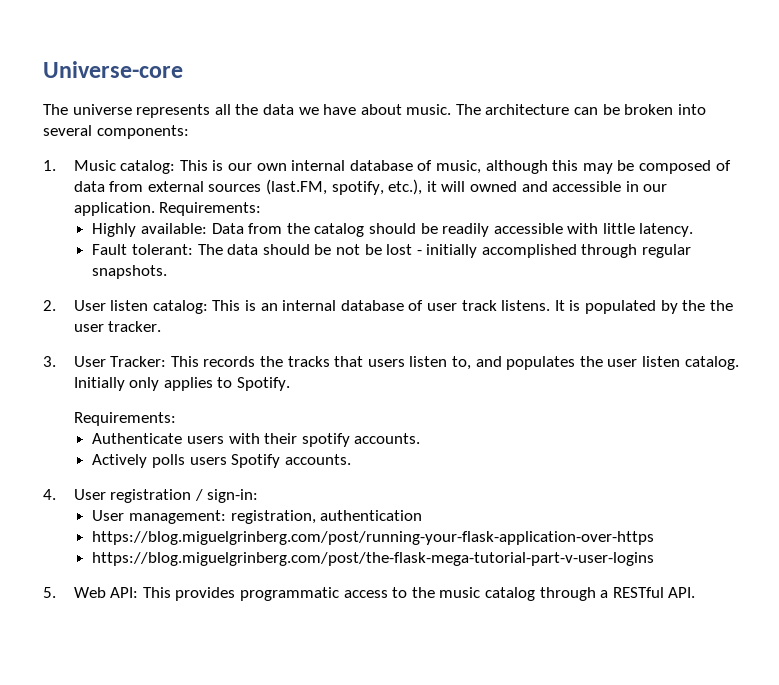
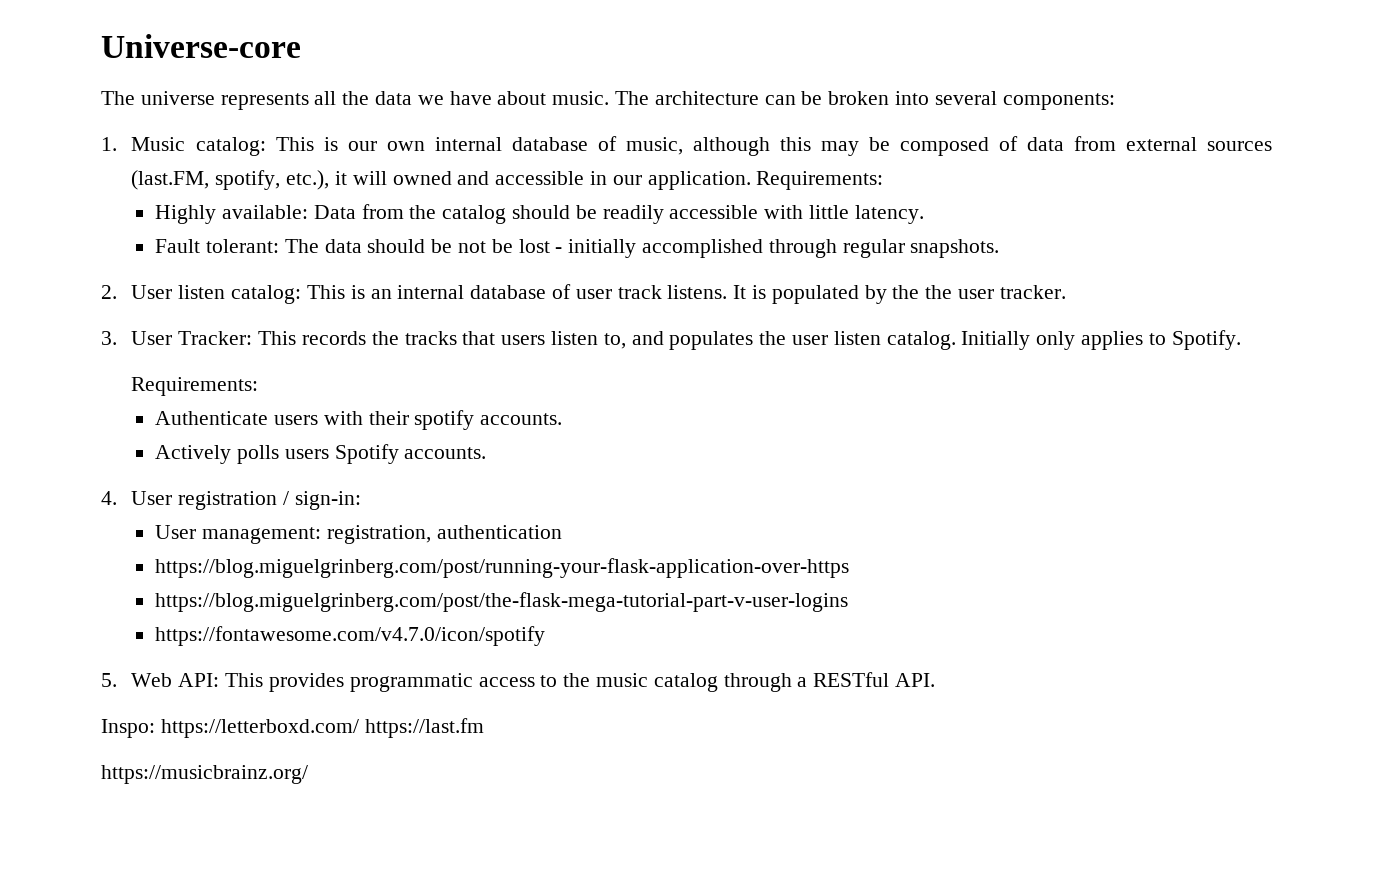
(655, 559) none -> [155,626,546,646] // https://fontawesome.com/v4.7.0/icon/spotify
(696, 592) none -> [101,718,484,738] [101,765,308,784] // Inspo: https://letterboxd.com/ https://last.fm // https://musicbrainz.org/

